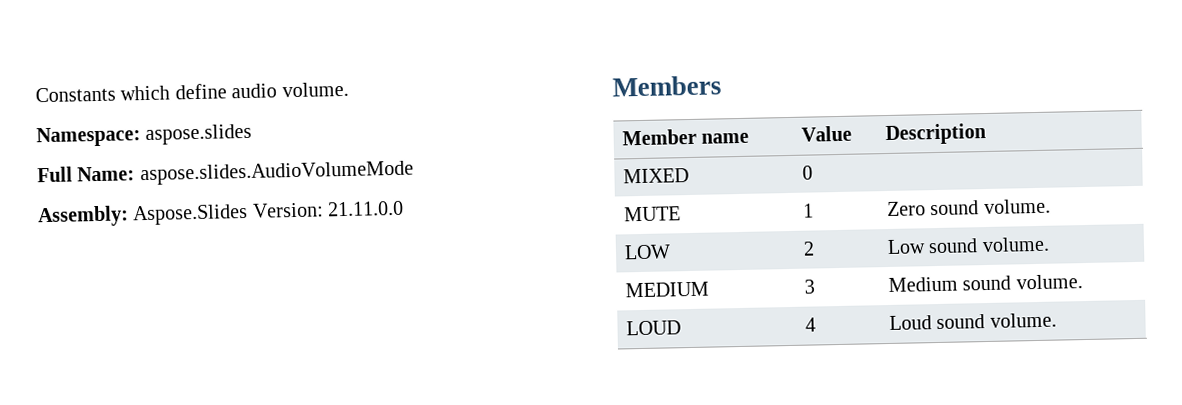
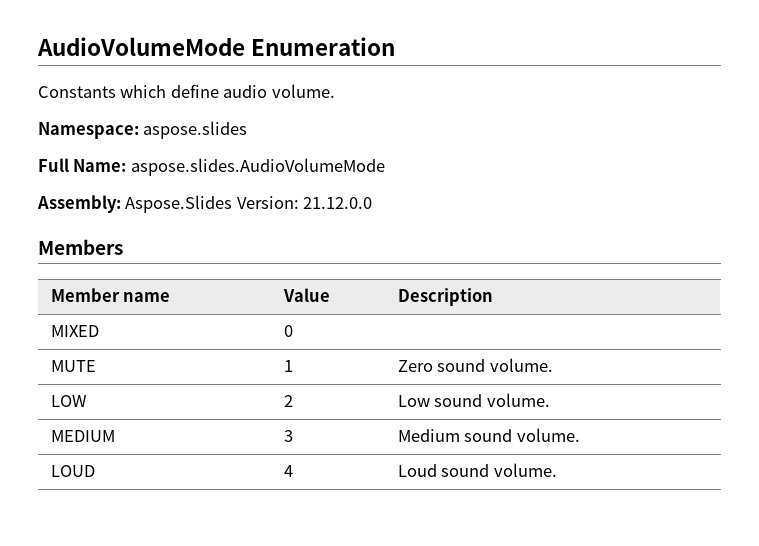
(35, 94) none -> [37,37,396,56] AudioVolumeMode Enumeration //
[327,200,405,217] 21.11.0.0 -> [303,197,373,209] 21.12.0.0

